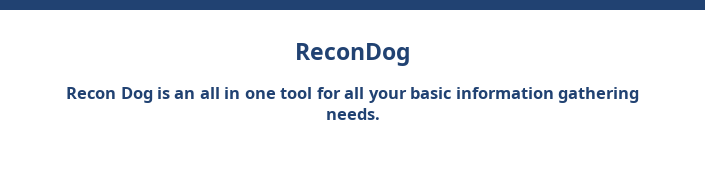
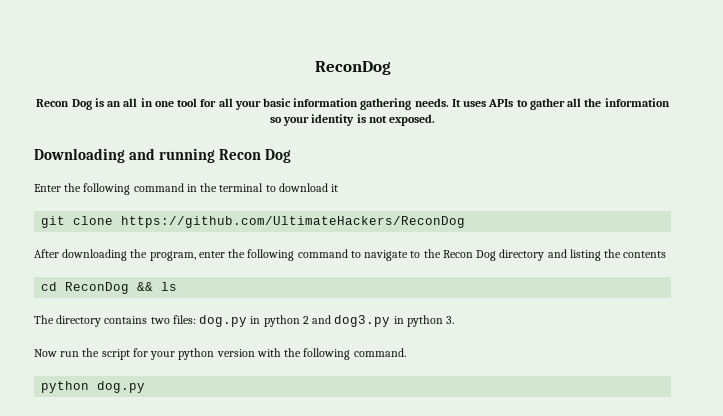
(380, 114) none -> [451,98,670,110] [269,114,436,126] [34,148,292,163] [34,183,339,195] [41,216,466,228] [34,249,667,261] [41,282,178,294] [34,315,455,327] [34,348,406,360] [41,381,146,393] It uses APIs to gather all the information so your identity is not exposed. // Downloading and running Recon Dog // Enter the following command in the terminal to download it // git clone https://github.com/UltimateHackers/ReconDog // After downloading the program, enter the following command to navigate to the Recon Dog directory and listing the contents // cd ReconDog && ls // The directory contains two files: dog.py in python 2 and dog3.py in python 3. // Now run the script for your python version with the following command. // python dog.py

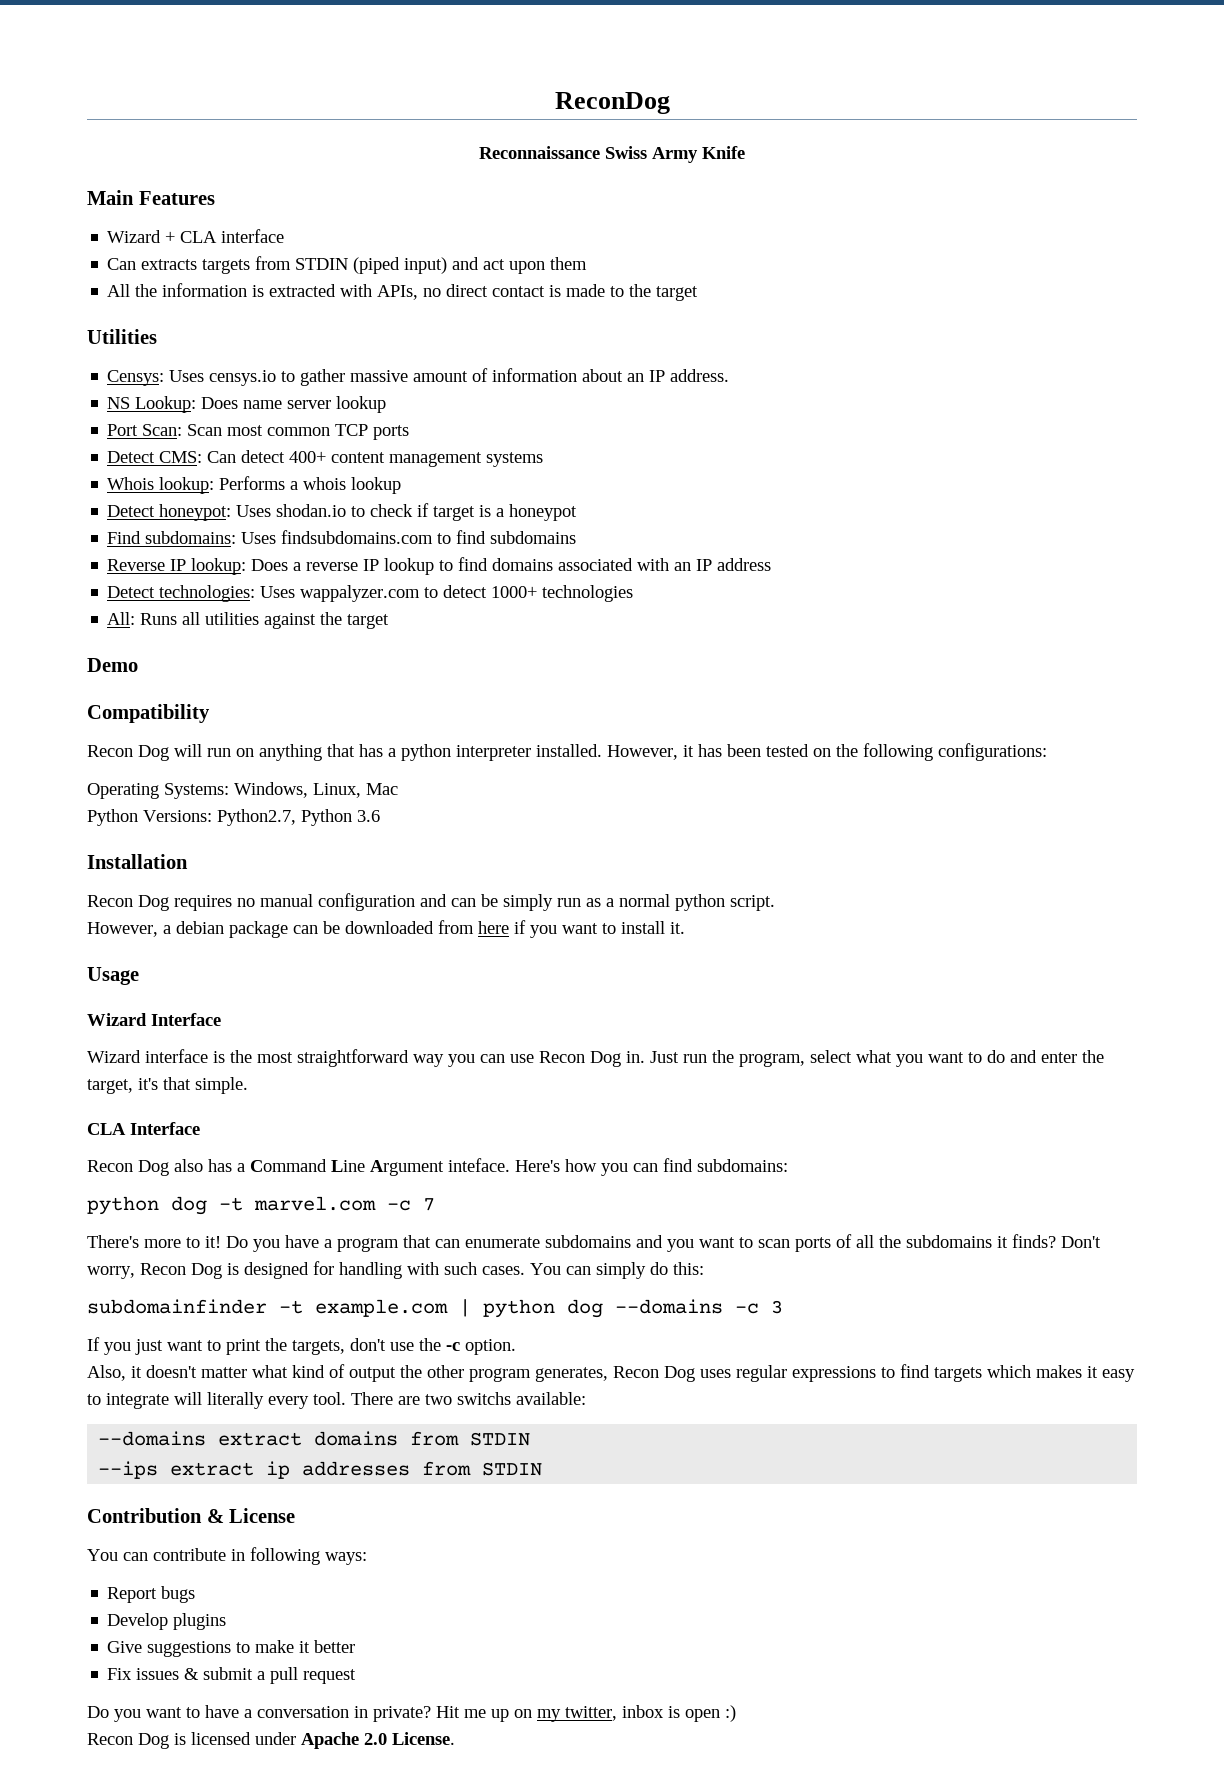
[36,98,670,110] [269,114,436,126] [34,148,292,163] [34,183,339,195] [41,216,466,228] [34,249,667,261] [41,282,178,294] [34,315,455,327] [34,348,406,360] [41,381,146,393] Recon Dog is an all in one tool for all your basic information gathering needs. It uses APIs to gather all the information so your identity is not exposed. // Downloading and running Recon Dog // Enter the following command in the terminal to download it // git clone https://github.com/UltimateHackers/ReconDog // After downloading the program, enter the following command to navigate to the Recon Dog directory and listing the contents // cd ReconDog && ls // The directory contains two files: dog.py in python 2 and dog3.py in python 3. // Now run the script for your python version with the following command. // python dog.py -> [479,146,745,163] [87,190,215,205] [107,229,285,243] [107,256,588,274] [107,283,699,301] [87,329,157,344] [107,368,730,386] [107,396,387,413] [107,424,410,440] [107,450,544,467] [107,476,402,494] [107,503,578,521] [107,530,577,544] [107,557,772,575] [107,585,634,602] [107,612,390,629] [87,658,138,672] [87,704,210,723] [87,743,1047,761] [87,782,398,799] [87,809,380,826] [87,854,188,869] [87,893,775,911] [87,920,685,938] [87,967,139,985] [87,1013,221,1026] [87,1049,1104,1067] [87,1077,248,1094] [87,1122,200,1135] [87,1158,788,1176] [87,1196,435,1215] [87,1234,1101,1252] [87,1261,704,1279] [87,1299,783,1318] [87,1337,516,1355] [87,1364,1135,1382] [87,1392,586,1409] [98,1431,531,1446] [98,1461,543,1479] [87,1508,296,1523] [87,1547,367,1565] [107,1586,196,1603] [107,1613,227,1630] [107,1640,356,1657] [107,1667,357,1684] [87,1705,736,1722] [87,1732,455,1749] Reconnaissance Swiss Army Knife // Main Features // Wizard + CLA interface // Can extracts targets from STDIN (piped input) and act upon them // All the information is extracted with APIs, no direct contact is made to the target // Utilities // Censys: Uses censys.io to gather massive amount of information about an IP address. // NS Lookup: Does name server lookup // Port Scan: Scan most common TCP ports // Detect CMS: Can detect 400+ content management systems // Whois lookup: Performs a whois lookup // Detect honeypot: Uses shodan.io to check if target is a honeypot // Find subdomains: Uses findsubdomains.com to find subdomains // Reverse IP lookup: Does a reverse IP lookup to find domains associated with an IP address // Detect technologies: Uses wappalyzer.com to detect 1000+ technologies // All: Runs all utilities against the target // Demo // Compatibility // Recon Dog will run on anything that has a python interpreter installed. However, it has been tested on the following configurations: // Operating Systems: Windows, Linux, Mac // Python Versions: Python2.7, Python 3.6 // Installation // Recon Dog requires no manual configuration and can be simply run as a normal python script. // However, a debian package can be downloaded from here if you want to install it. // Usage // Wizard Interface // Wizard interface is the most straightforward way you can use Recon Dog in. Just run the program, select what you want to do and enter the target, it's that simple. // CLA Interface // Recon Dog also has a Command Line Argument inteface. Here's how you can find subdomains: // python dog -t marvel.com -c 7 // There's more to it! Do you have a program that can enumerate subdomains and you want to scan ports of all the subdomains it finds? Don't worry, Recon Dog is designed for handling with such cases. You can simply do this: // subdomainfinder -t example.com | python dog --domains -c 3 // If you just want to print the targets, don't use the -c option. // Also, it doesn't matter what kind of output the other program generates, Recon Dog uses regular expressions to find targets which makes it easy to integrate will literally every tool. There are two switchs available: // --domains extract domains from STDIN // --ips extract ip addresses from STDIN // Contribution & License // You can contribute in following ways: // Report bugs // Develop plugins // Give suggestions to make it better // Fix issues & submit a pull request // Do you want to have a conversation in private? Hit me up on my twitter, inbox is open :) // Recon Dog is licensed under Apache 2.0 License.

